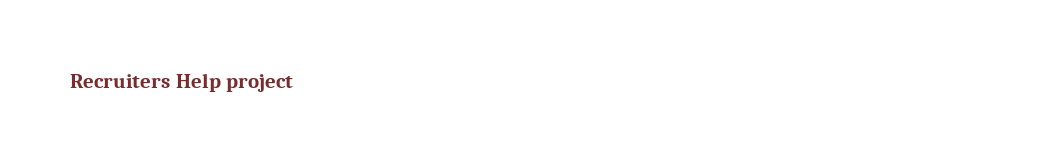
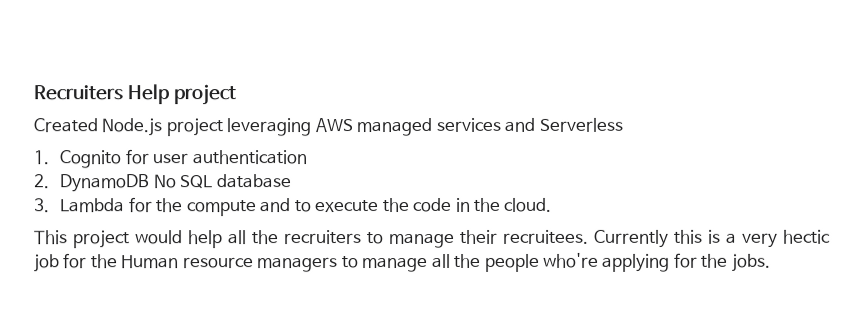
(294, 83) none -> [33,117,623,137] [33,149,308,169] [34,174,292,193] [34,197,553,217] [34,229,831,249] [34,252,771,273] // Created Node.js project leveraging AWS managed services and Serverless // 1. Cognito for user authentication // 2. DynamoDB No SQL database // 3. Lambda for the compute and to execute the code in the cloud. // This project would help all the recruiters to manage their recruitees. Currently this is a very hectic job for the Human resource managers to manage all the people who're applying for the jobs.

